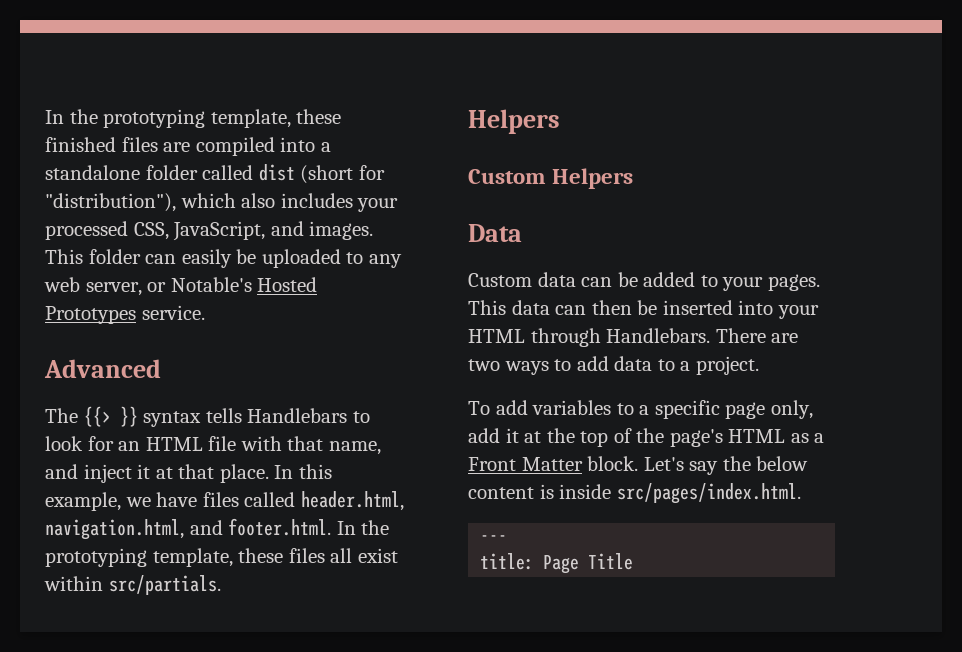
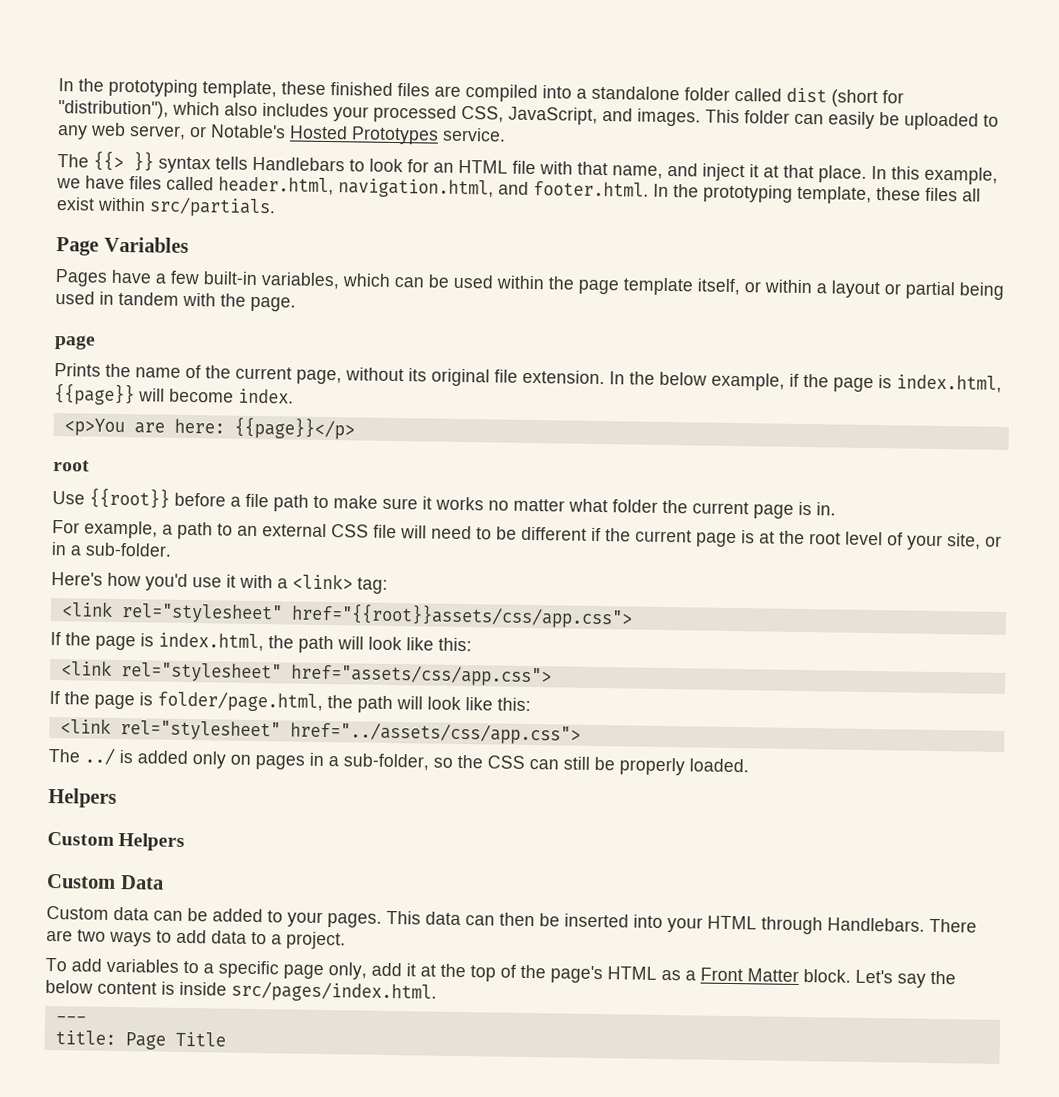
[44,359,161,378] // Advanced -> (506, 134) none
(221, 585) none -> [56,236,189,256] [55,269,1004,300] [55,291,296,312] [54,335,96,350] [54,363,1002,393] [54,383,294,406] [63,416,355,440] [53,460,90,472] [52,487,836,519] [52,520,1002,551] [51,541,172,557] [51,571,388,594] [60,601,633,629] [50,631,472,654] [60,660,552,687] [49,690,531,714] [59,718,581,745] [48,747,749,776] // Page Variables // Pages have a few built-in variables, which can be used within the page template itself, or within a layout or partial being used in tandem with the page. // page // Prints the name of the current page, without its original file extension. In the below example, if the page is index.html, {{page}} will become index. // <p>You are here: {{page}}</p> // root // Use {{root}} before a file path to make sure it works no matter what folder the current page is in. // For example, a path to an external CSS file will need to be different if the current page is at the root level of your site, or in a sub-folder. // Here's how you'd use it with a <link> tag: // <link rel="stylesheet" href="{{root}}assets/css/app.css"> // If the page is index.html, the path will look like this: // <link rel="stylesheet" href="assets/css/app.css"> // If the page is folder/page.html, the path will look like this: // <link rel="stylesheet" href="../assets/css/app.css"> // The ../ is added only on pages in a sub-folder, so the CSS can still be properly loaded.
(634, 178) none -> [46,873,116,889] Custom

